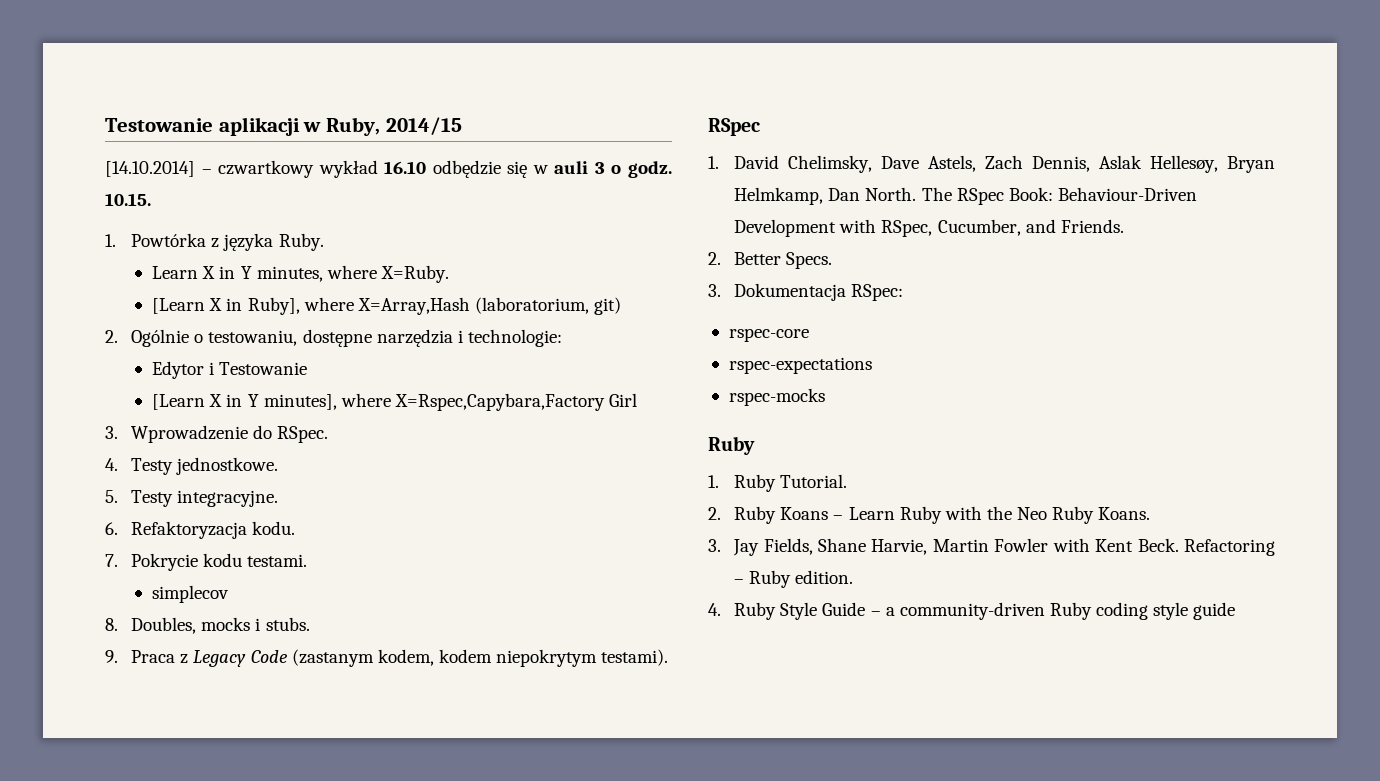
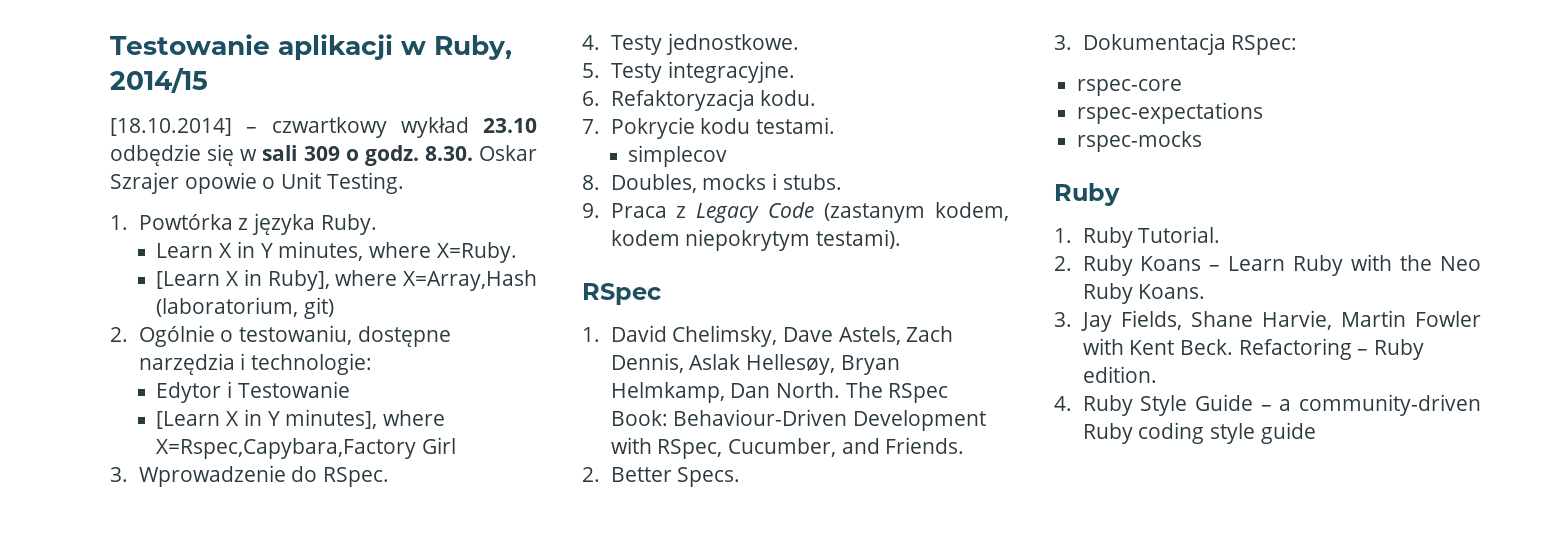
[105,161,195,177] [14.10.2014] -> [110,118,232,136] [18.10.2014]
[384,161,427,174] 16.10 -> [483,118,537,133] 23.10
[554,161,672,178] [105,193,151,206] auli 3 o godz. 10.15. -> [262,145,537,166] [110,172,404,194] sali 309 o godz. 8.30. Oskar Szrajer opowie o Unit Testing.

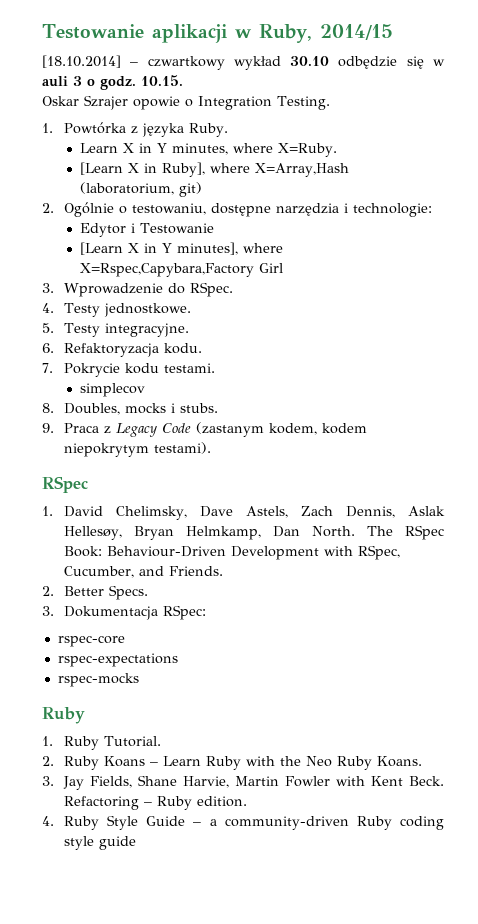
[483,118,537,133] 23.10 -> [290,56,330,66] 30.10
[262,145,340,161] sali 309 -> [42,76,82,87] auli 3
[424,146,473,161] 8.30. -> [141,75,183,86] 10.15. //
[281,172,322,189] Unit -> [198,96,272,110] Integration

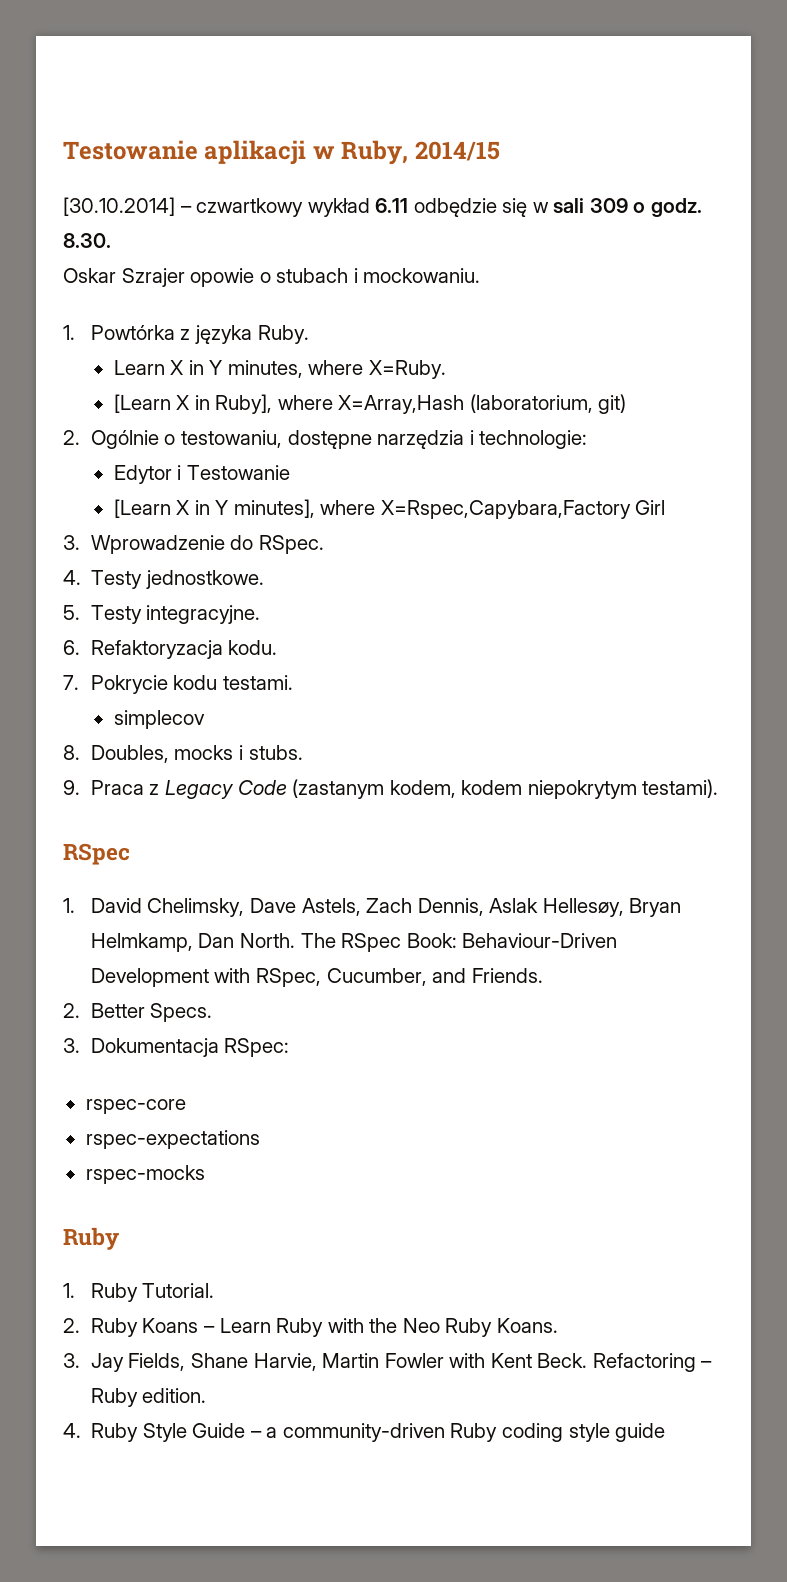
[42,55,121,68] [18.10.2014] -> [63,197,175,216] [30.10.2014]
[290,56,330,66] 30.10 -> [375,198,409,213] 6.11
[42,76,82,87] auli 3 -> [553,198,628,213] sali 309
[141,75,183,86] 10.15. -> [63,233,111,248] 8.30.
[198,96,330,110] Integration Testing. -> [276,268,481,283] stubach i mockowaniu.

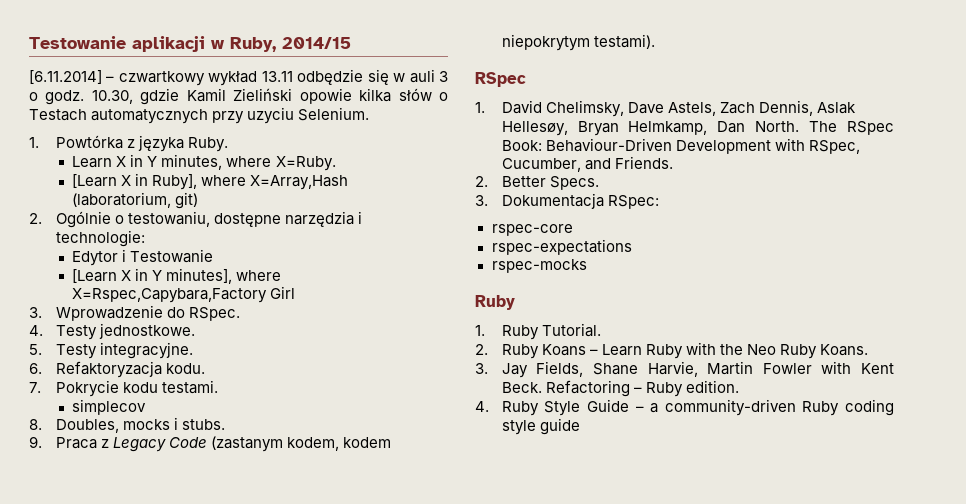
[63,197,175,216] [30.10.2014] -> [29,70,102,84] [6.11.2014]
[375,198,409,213] 6.11 -> [261,71,293,82] 13.11
[553,198,702,217] [63,233,111,248] [63,268,481,287] sali 309 o godz. 8.30. // Oskar Szrajer opowie o stubach i mockowaniu. -> [409,69,449,83] [29,88,449,105] [29,107,370,124] auli 3 o godz. 10.30, gdzie Kamil Zieliński opowie kilka słów o Testach automatycznych przy uzyciu Selenium.

